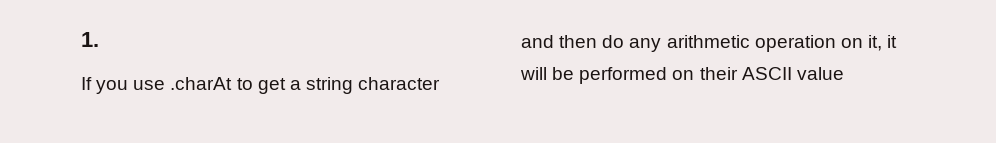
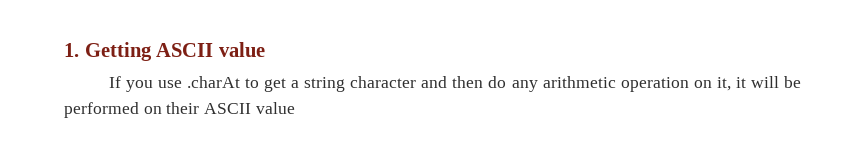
(99, 39) none -> [84,42,265,61] Getting ASCII value

